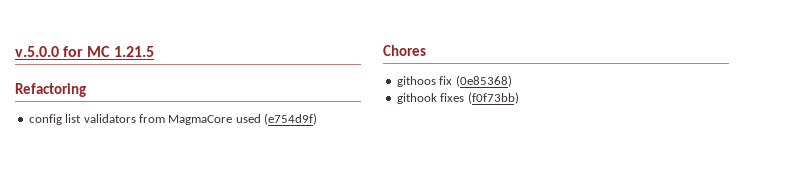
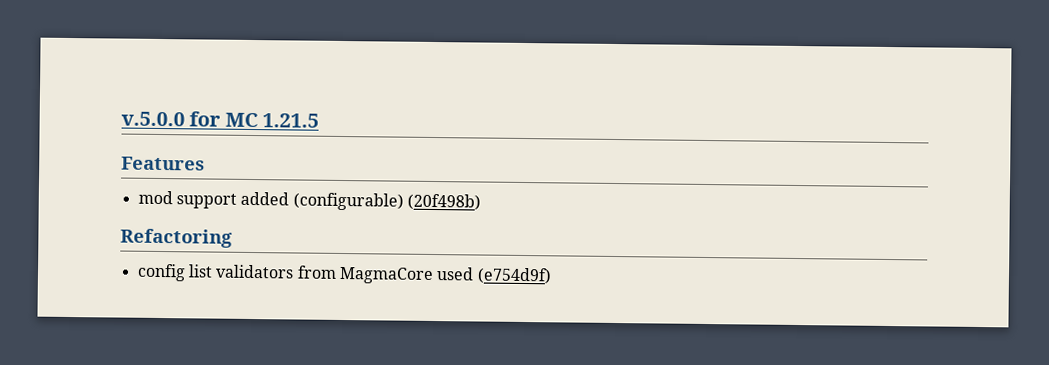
(154, 51) none -> [121,156,205,171] [137,190,481,211] // Features // mod support added (configurable) (20f498b)
[383,45,426,56] [396,75,512,87] [396,92,519,104] // Chores // githoos fix (0e85368) // githook fixes (f0f73bb) -> (552, 276) none

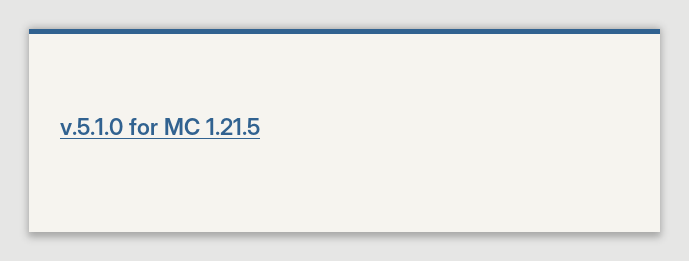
[121,111,185,127] v.5.0.0 -> [60,118,123,135] v.5.1.0
[121,156,205,171] [137,190,481,211] [120,228,233,248] [136,263,552,285] // Features // mod support added (configurable) (20f498b) // Refactoring // config list validators from MagmaCore used (e754d9f) -> (261, 126) none

